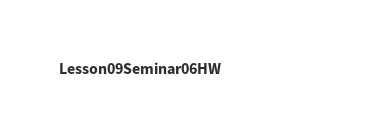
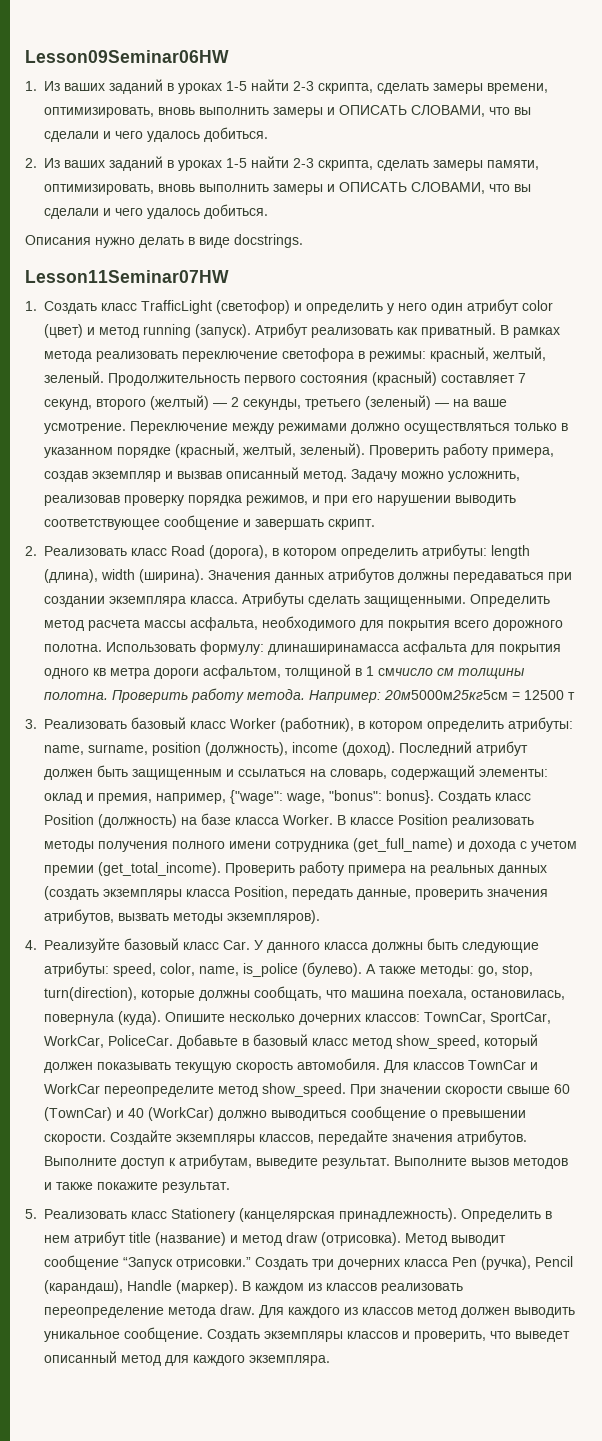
(221, 68) none -> [25,79,548,94] [44,105,531,118] [44,127,268,142] [25,156,539,171] [44,182,531,195] [44,204,268,219] [25,234,303,248] [25,270,229,283] [25,299,553,314] [44,323,560,338] [44,347,546,362] [44,371,526,386] [44,395,507,410] [44,421,568,434] [44,443,554,458] [44,467,520,482] [44,495,516,506] [44,515,375,530] [25,544,530,559] [44,568,572,583] [44,592,550,607] [44,616,563,631] [44,641,561,655] [44,664,525,679] [44,688,575,703] [25,717,573,732] [44,741,528,756] [44,765,548,780] [44,790,531,804] [44,813,534,828] [44,838,577,852] [44,861,547,876] [44,886,548,900] [44,909,320,924] [25,938,539,953] [44,962,533,977] [44,986,565,1001] [44,1011,551,1025] [44,1034,538,1049] [44,1058,538,1073] [44,1083,570,1097] [44,1106,526,1121] [44,1130,527,1145] [44,1154,568,1169] [44,1182,230,1193] [25,1208,552,1222] [44,1231,506,1246] [44,1255,573,1270] [44,1280,463,1294] [44,1304,575,1318] [44,1327,570,1342] [44,1351,330,1366] // 1. Из ваших заданий в уроках 1-5 найти 2-3 скрипта, сделать замеры времени, оптимизировать, вновь выполнить замеры и ОПИСАТЬ СЛОВАМИ, что вы сделали и чего удалось добиться. // 2. Из ваших заданий в уроках 1-5 найти 2-3 скрипта, сделать замеры памяти, оптимизировать, вновь выполнить замеры и ОПИСАТЬ СЛОВАМИ, что вы сделали и чего удалось добиться. // Описания нужно делать в виде docstrings. // Lesson11Seminar07HW // 1. Создать класс TrafficLight (светофор) и определить у него один атрибут color (цвет) и метод running (запуск). Атрибут реализовать как приватный. В рамках метода реализовать переключение светофора в режимы: красный, желтый, зеленый. Продолжительность первого состояния (красный) составляет 7 секунд, второго (желтый) — 2 секунды, третьего (зеленый) — на ваше усмотрение. Переключение между режимами должно осуществляться только в указанном порядке (красный, желтый, зеленый). Проверить работу примера, создав экземпляр и вызвав описанный метод. Задачу можно усложнить, реализовав проверку порядка режимов, и при его нарушении выводить соответствующее сообщение и завершать скрипт. // 2. Реализовать класс Road (дорога), в котором определить атрибуты: length (длина), width (ширина). Значения данных атрибутов должны передаваться при создании экземпляра класса. Атрибуты сделать защищенными. Определить метод расчета массы асфальта, необходимого для покрытия всего дорожного полотна. Использовать формулу: длинаширинамасса асфальта для покрытия одного кв метра дороги асфальтом, толщиной в 1 смчисло см толщины полотна. Проверить работу метода. Например: 20м5000м25кг5см = 12500 т // 3. Реализовать базовый класс Worker (работник), в котором определить атрибуты: name, surname, position (должность), income (доход). Последний атрибут должен быть защищенным и ссылаться на словарь, содержащий элементы: оклад и премия, например, {"wage": wage, "bonus": bonus}. Создать класс Position (должность) на базе класса Worker. В классе Position реализовать методы получения полного имени сотрудника (get_full_name) и дохода с учетом премии (get_total_income). Проверить работу примера на реальных данных (создать экземпляры класса Position, передать данные, проверить значения атрибутов, вызвать методы экземпляров). // 4. Реализуйте базовый класс Car. У данного класса должны быть следующие атрибуты: speed, color, name, is_police (булево). А также методы: go, stop, turn(direction), которые должны сообщать, что машина поехала, остановилась, повернула (куда). Опишите несколько дочерних классов: TownCar, SportCar, WorkCar, PoliceCar. Добавьте в базовый класс метод show_speed, который должен показывать текущую скорость автомобиля. Для классов TownCar и WorkCar переопределите метод show_speed. При значении скорости свыше 60 (TownCar) и 40 (WorkCar) должно выводиться сообщение о превышении скорости. Создайте экземпляры классов, передайте значения атрибутов. Выполните доступ к атрибутам, выведите результат. Выполните вызов методов и также покажите результат. // 5. Реализовать класс Stationery (канцелярская принадлежность). Определить в нем атрибут title (название) и метод draw (отрисовка). Метод выводит сообщение “Запуск отрисовки.” Создать три дочерних класса Pen (ручка), Pencil (карандаш), Handle (маркер). В каждом из классов реализовать переопределение метода draw. Для каждого из классов метод должен выводить уникальное сообщение. Создать экземпляры классов и проверить, что выведет описанный метод для каждого экземпляра.

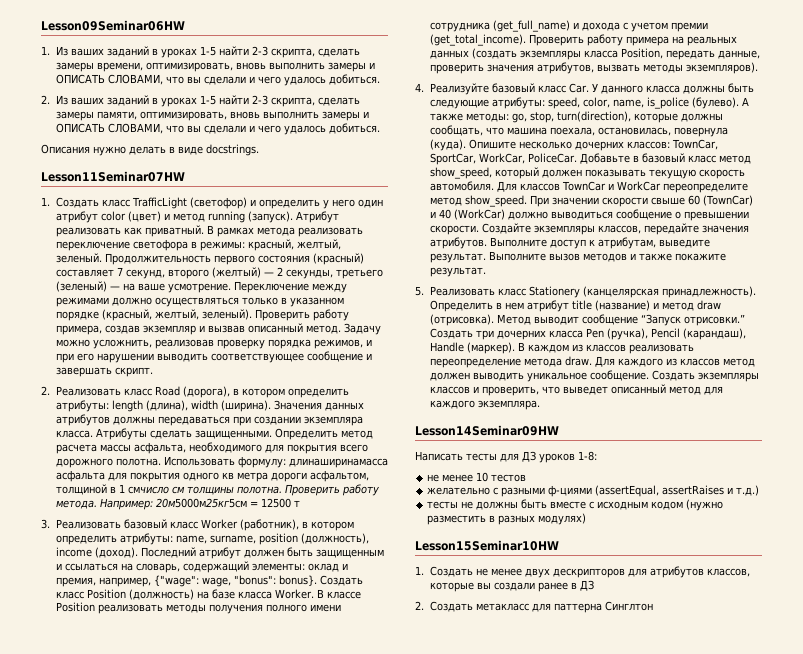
(330, 1360) none -> [415,425,559,436] [415,451,597,463] [427,472,527,482] [427,485,760,497] [427,499,724,511] [427,513,587,525] [415,540,559,551] [415,566,750,578] [429,580,594,592] [415,601,653,613] // Lesson14Seminar09HW // Написать тесты для ДЗ уроков 1-8: // не менее 10 тестов // желательно с разными ф-циями (assertEqual, assertRaises и т.д.) // тесты не должны быть вместе с исходным кодом (нужно разместить в разных модулях) // Lesson15Seminar10HW // 1. Создать не менее двух дескрипторов для атрибутов классов, которые вы создали ранее в ДЗ // 2. Создать метакласс для паттерна Синглтон

